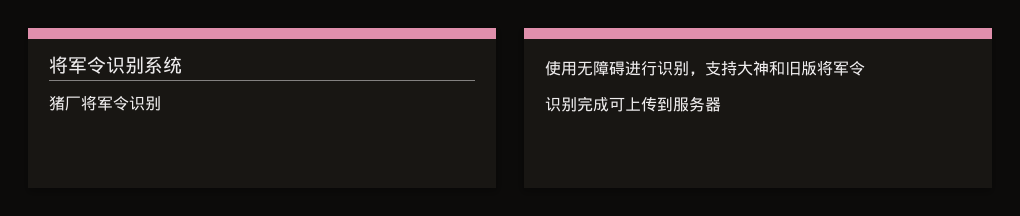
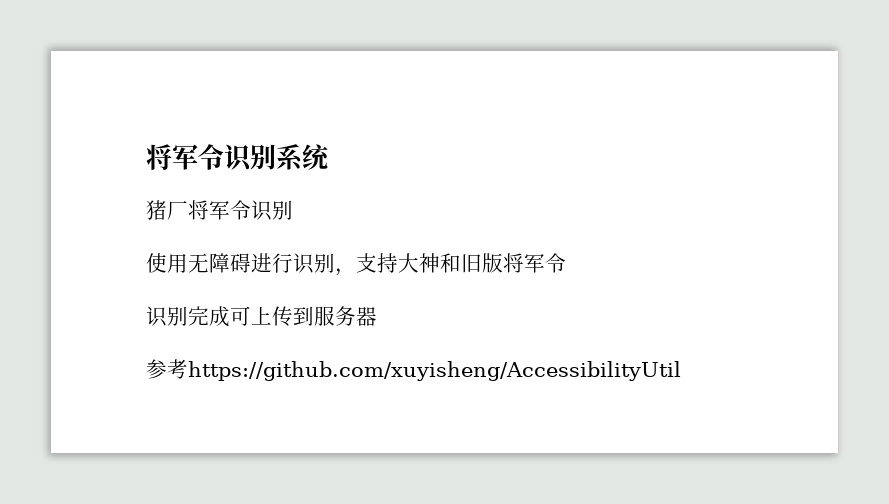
(721, 104) none -> [146,359,681,381] // 参考https://github.com/xuyisheng/AccessibilityUtil

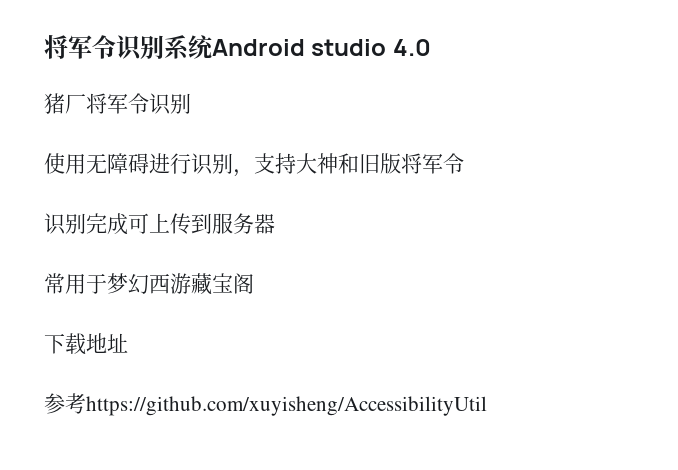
(330, 157) none -> [212,39,431,56] Android studio 4.0
(377, 316) none -> [44,273,254,295] [44,333,128,355] // 常用于梦幻西游藏宝阁 // 下载地址

